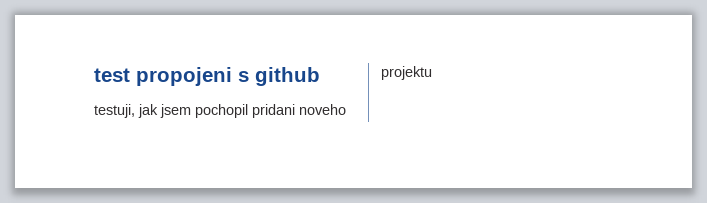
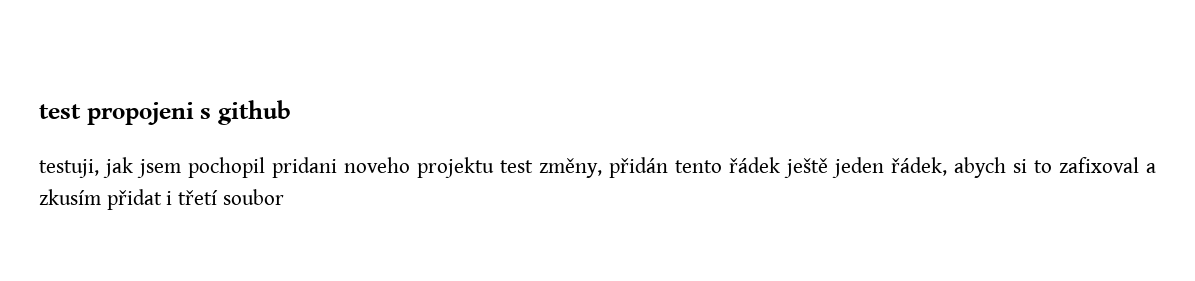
(432, 73) none -> [500,157,1156,178] [39,189,284,210] test změny, přidán tento řádek ještě jeden řádek, abych si to zafixoval a zkusím přidat i třetí soubor

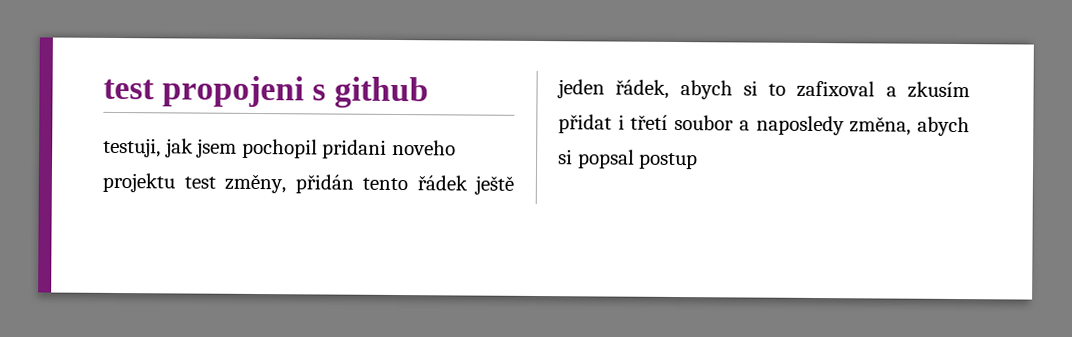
(284, 197) none -> [738,115,970,137] [558,149,699,170] a naposledy změna, abych si popsal postup

